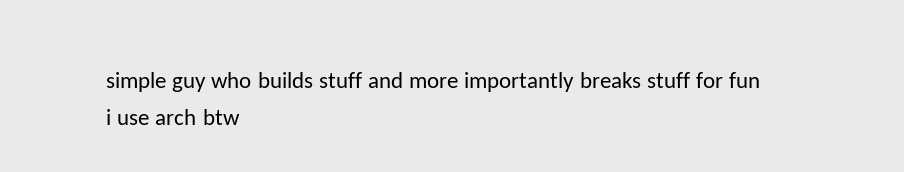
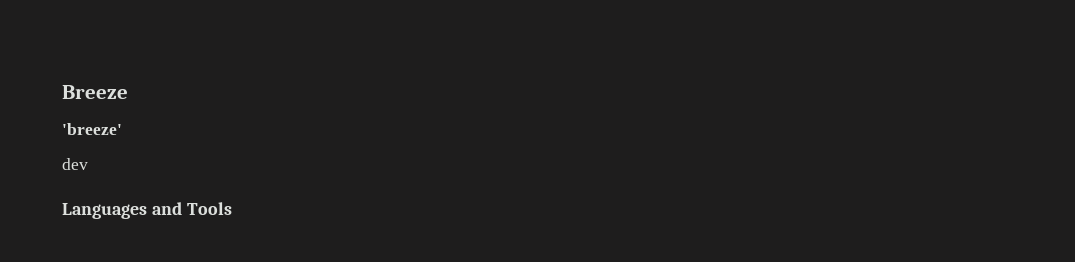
[106,72,761,92] [106,109,240,125] simple guy who builds stuff and more importantly breaks stuff for fun // i use arch btw -> [62,85,128,99] [62,123,122,135] [62,158,88,170] [62,202,232,219] Breeze // 'breeze' // dev // Languages and Tools

